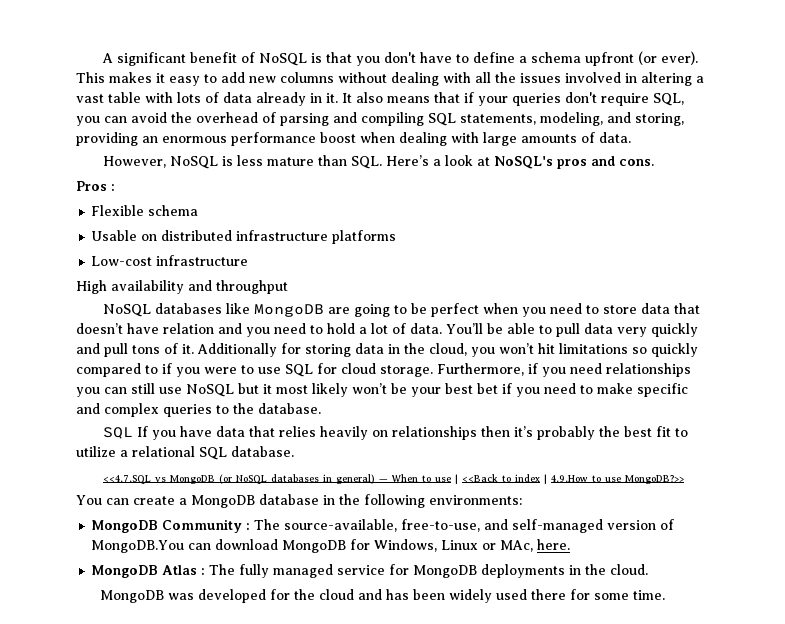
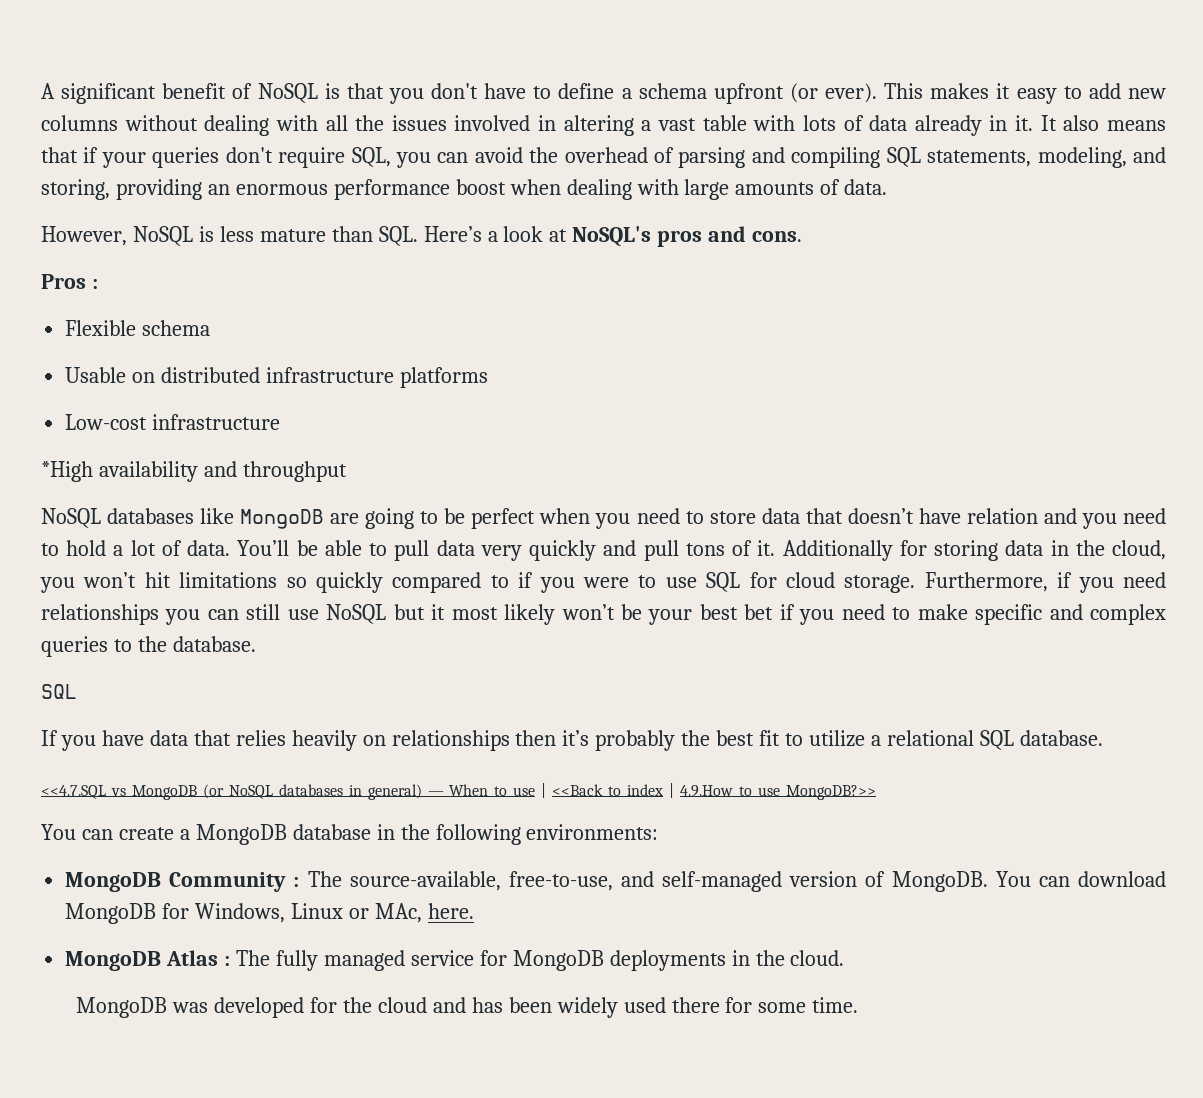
[76,280,107,294] High -> [41,461,93,482] *High
(133, 433) none -> (77, 691) //
[91,540,185,553] MongoDB.You -> [891,871,1031,892] MongoDB. You

